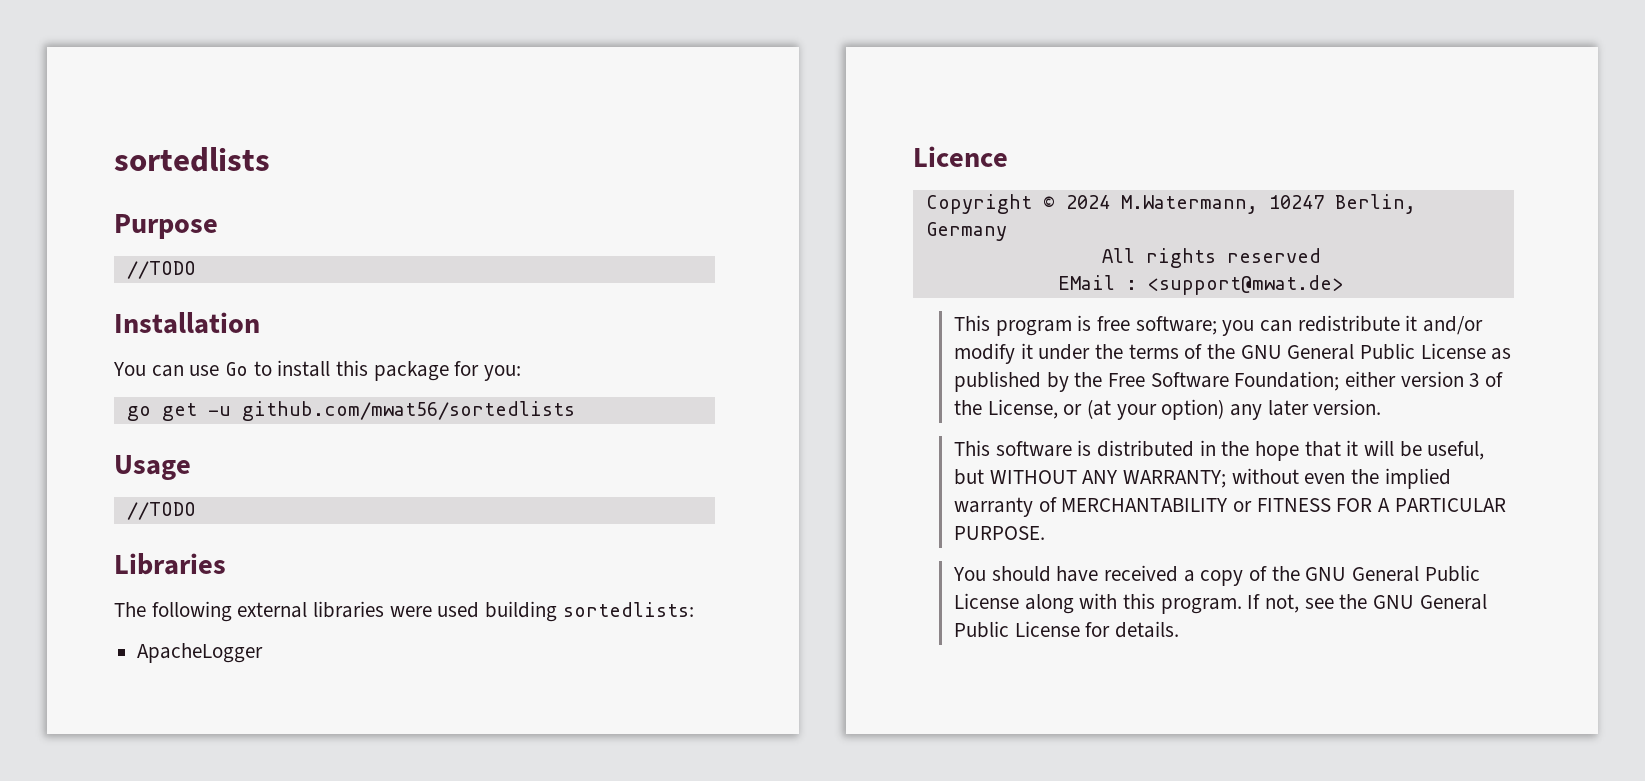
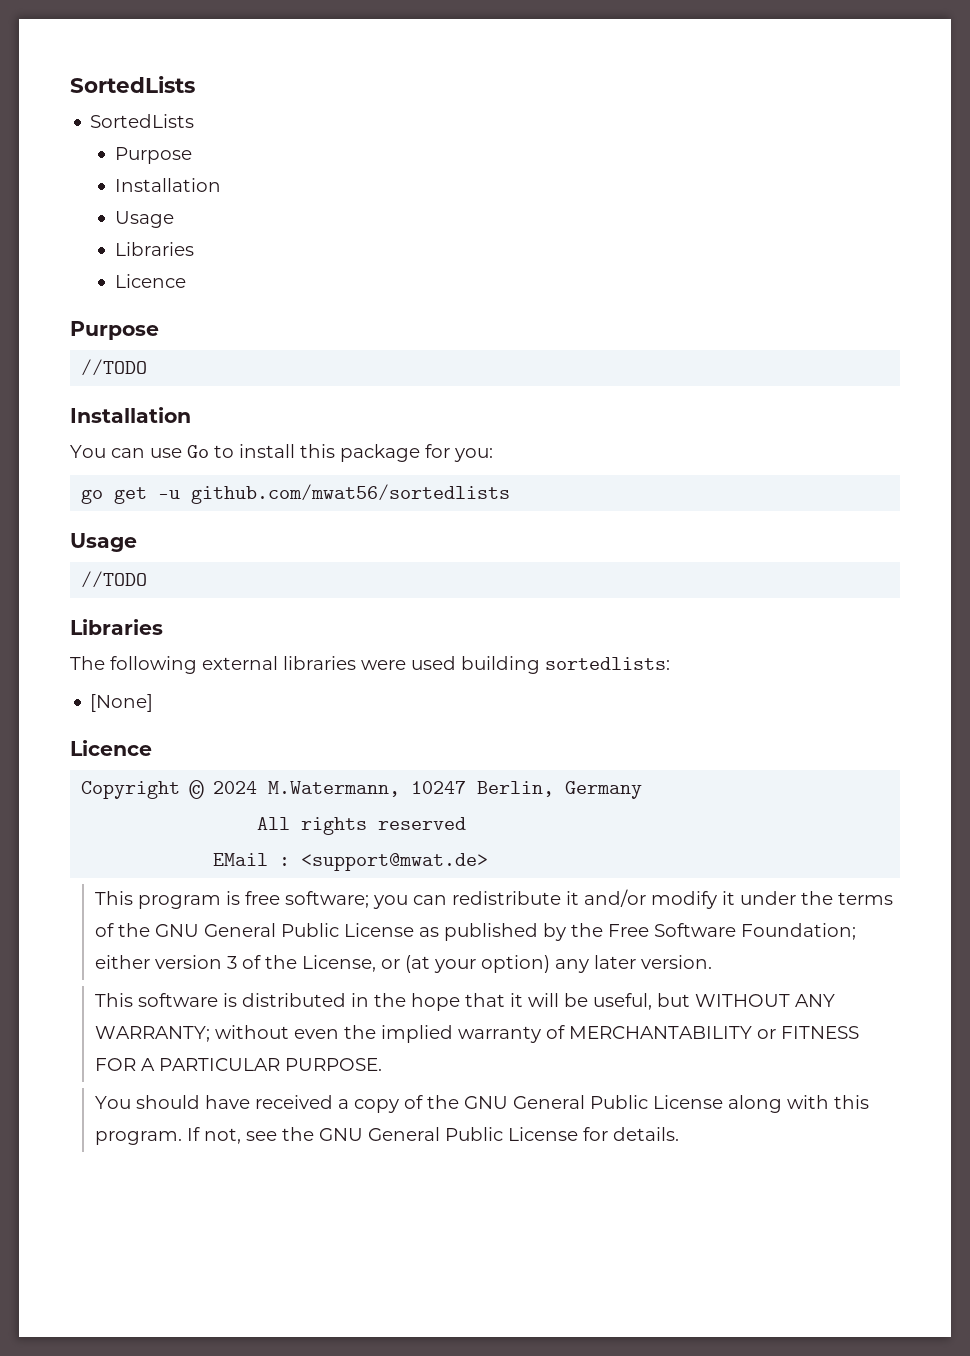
[114,147,270,172] sortedlists -> [70,76,195,93] [90,114,195,128] [114,147,192,164] [114,178,221,192] [114,211,174,228] [114,242,194,256] [114,274,186,288] SortedLists // SortedLists // Purpose // Installation // Usage // Libraries // Licence
[137,643,264,663] ApacheLogger -> [90,694,154,712] [None]

